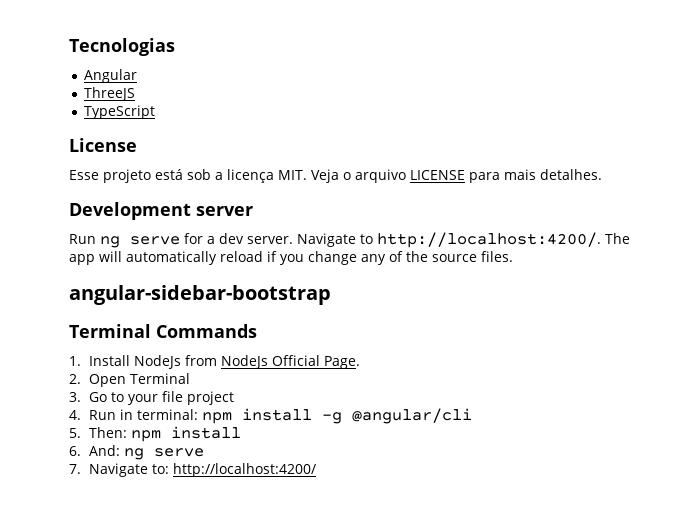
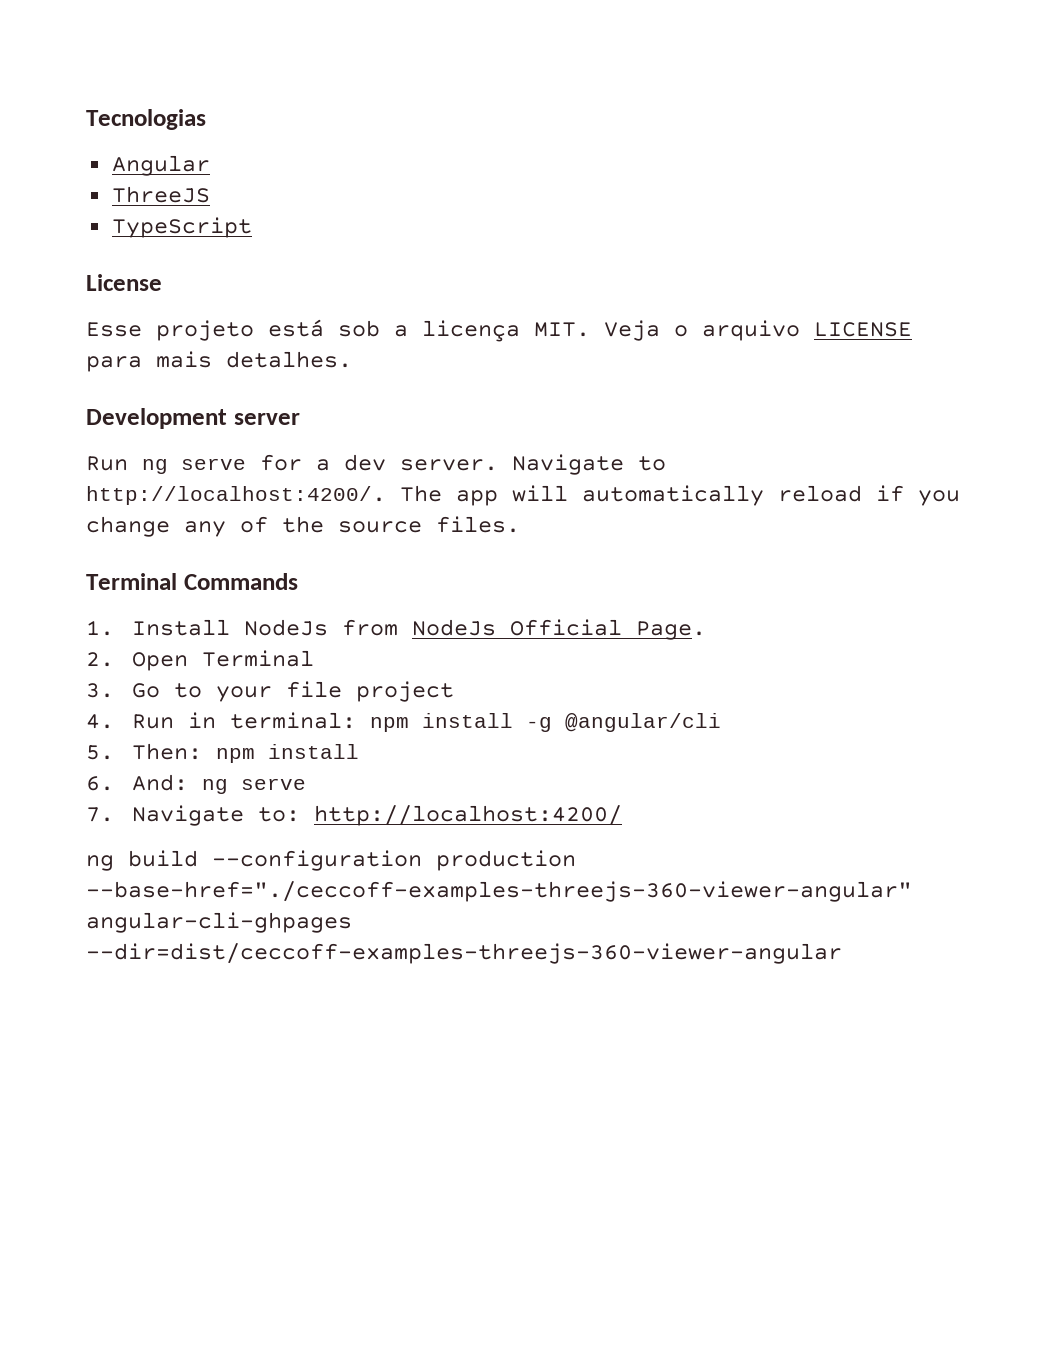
[69,285,331,305] // angular-sidebar-bootstrap -> (520, 524) none
(316, 470) none -> [86,850,576,871] [86,881,912,902] [86,912,352,933] [86,943,842,964] // ng build --configuration production --base-href="./ceccoff-examples-threejs-360-viewer-angular" angular-cli-ghpages --dir=dist/ceccoff-examples-threejs-360-viewer-angular

